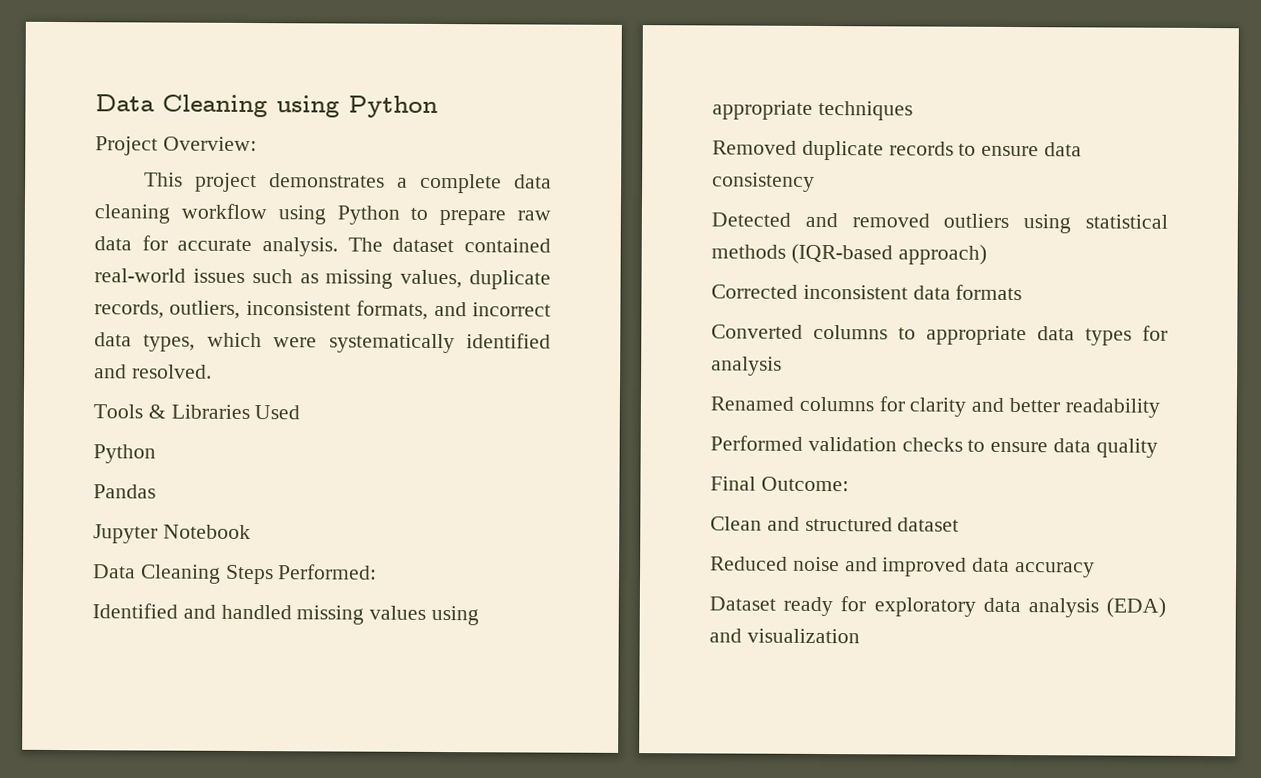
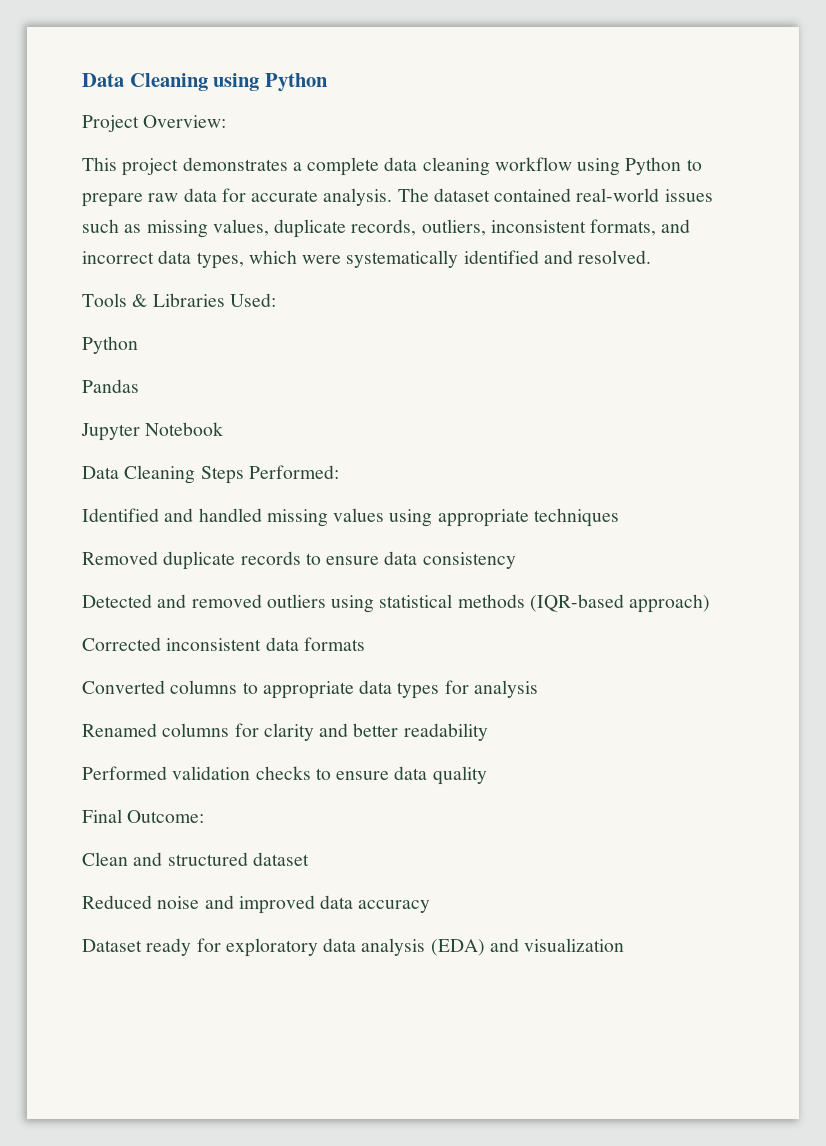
[254,405,301,420] Used -> [229,293,276,307] Used:

